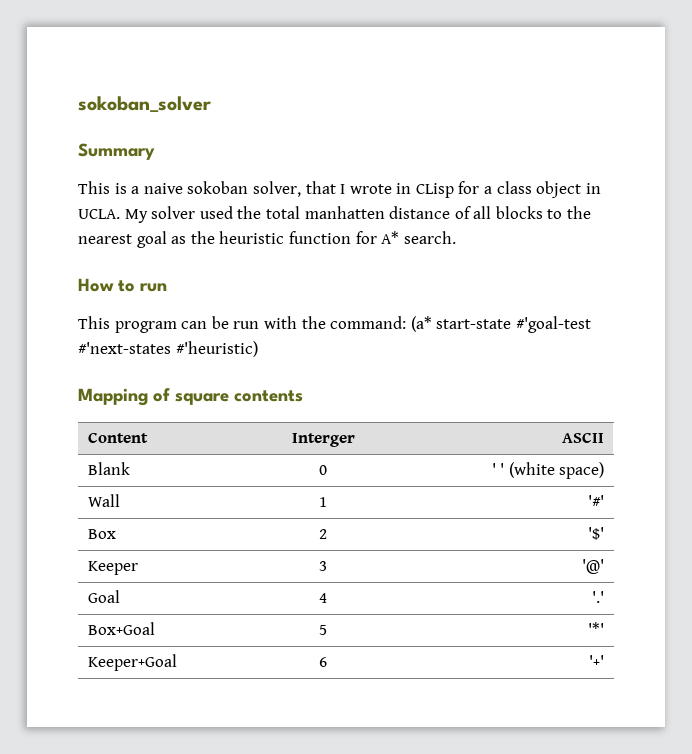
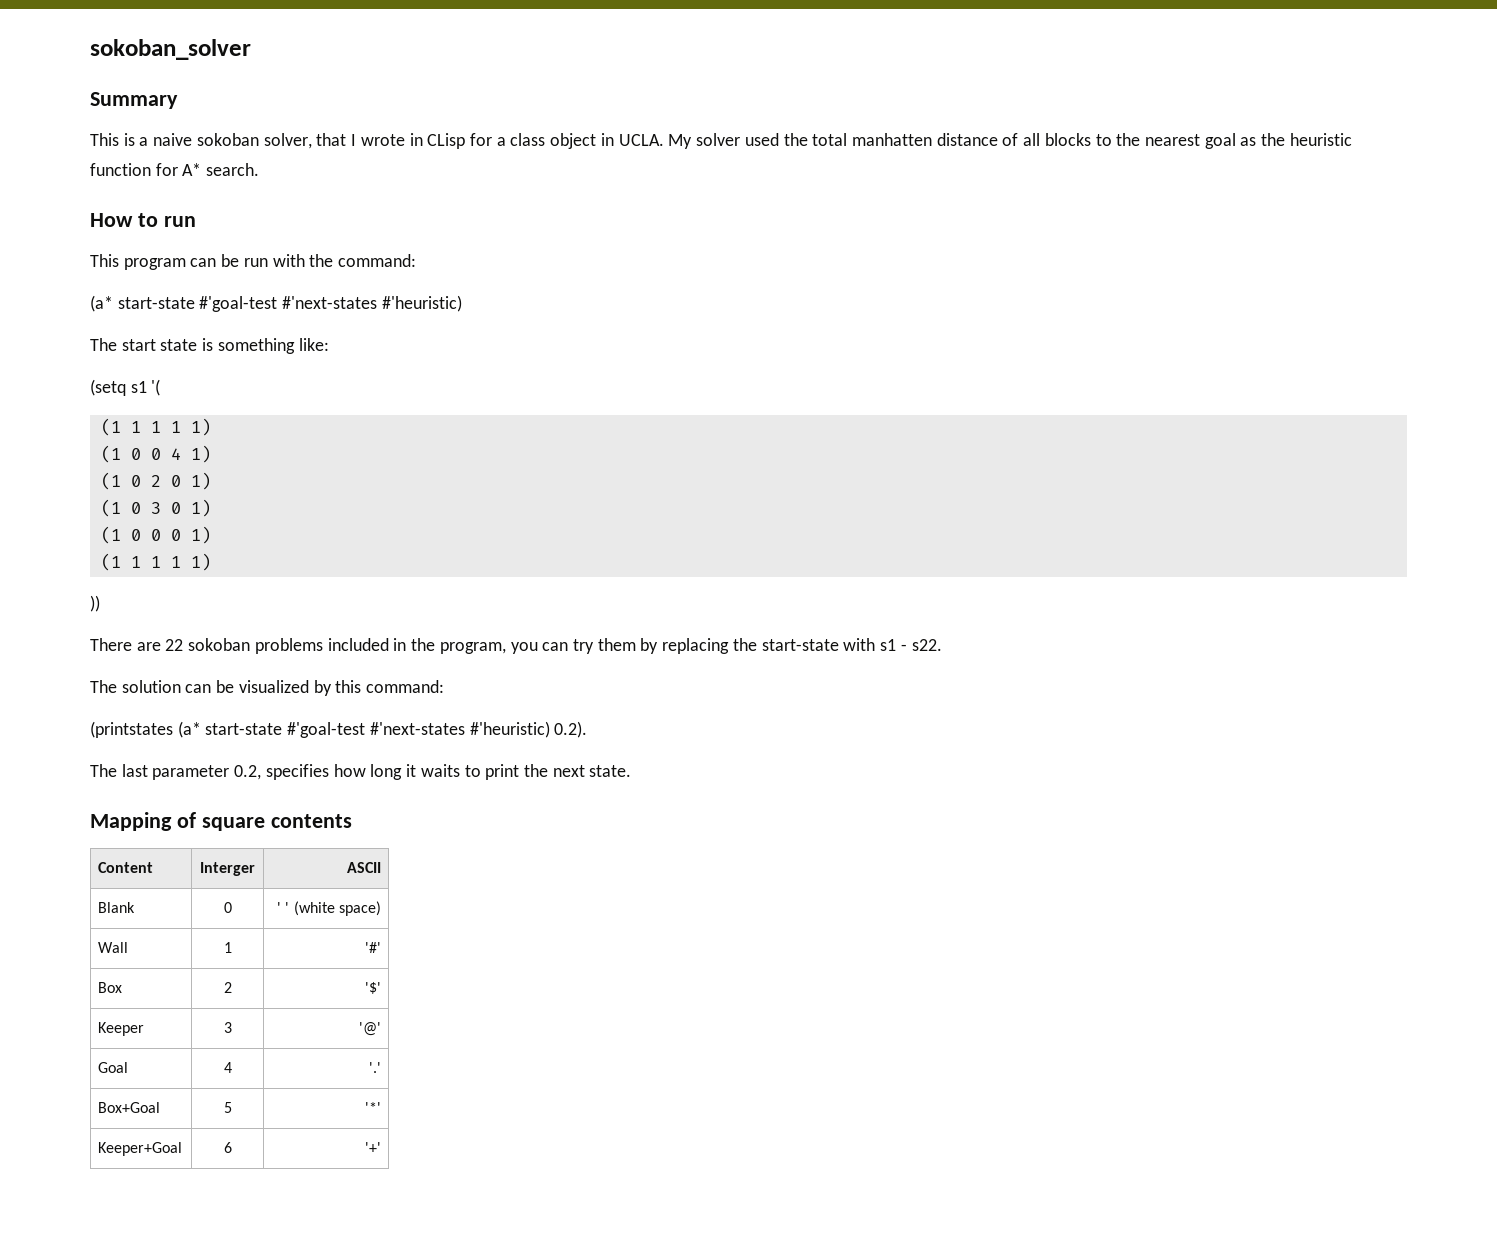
[410,316,591,333] [78,341,258,357] (a* start-state #'goal-test #'next-states #'heuristic) -> [90,295,462,312] [90,338,329,354] [90,379,161,396] [100,418,211,436] [100,445,211,463] [100,472,211,490] [100,499,211,517] [100,526,211,544] [100,553,211,571] [90,595,100,612] [90,638,942,654] [90,680,445,696] [90,721,588,738] [90,764,632,780] // (a* start-state #'goal-test #'next-states #'heuristic) // The start state is something like: // (setq s1 '( // (1 1 1 1 1) // (1 0 0 4 1) // (1 0 2 0 1) // (1 0 3 0 1) // (1 0 0 0 1) // (1 1 1 1 1) // )) // There are 22 sokoban problems included in the program, you can try them by replacing the start-state with s1 - s22. // The solution can be visualized by this command: // (printstates (a* start-state #'goal-test #'next-states #'heuristic) 0.2). // The last parameter 0.2, specifies how long it waits to print the next state.

